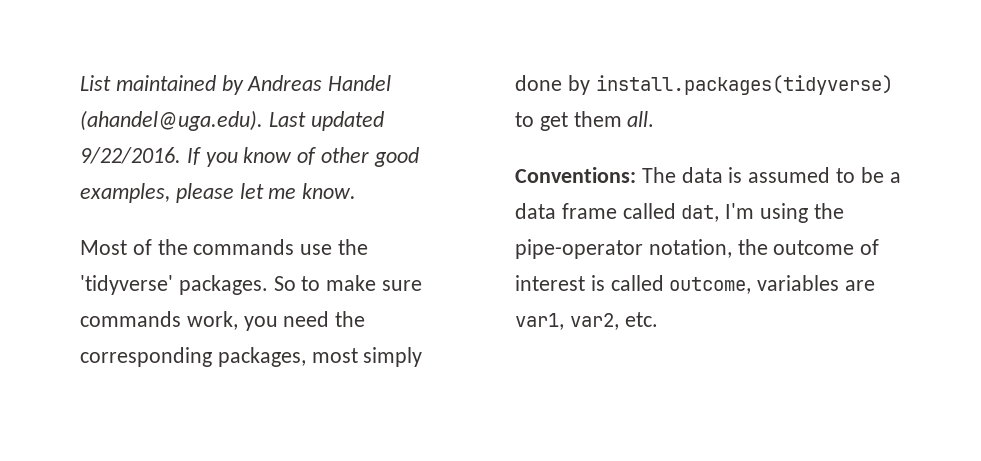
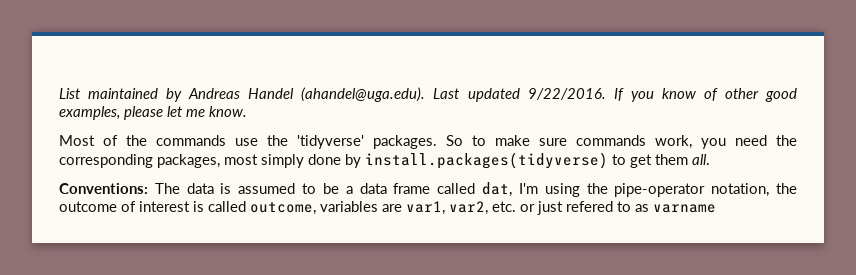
(658, 319) none -> [520,201,716,215] or just refered to as varname

